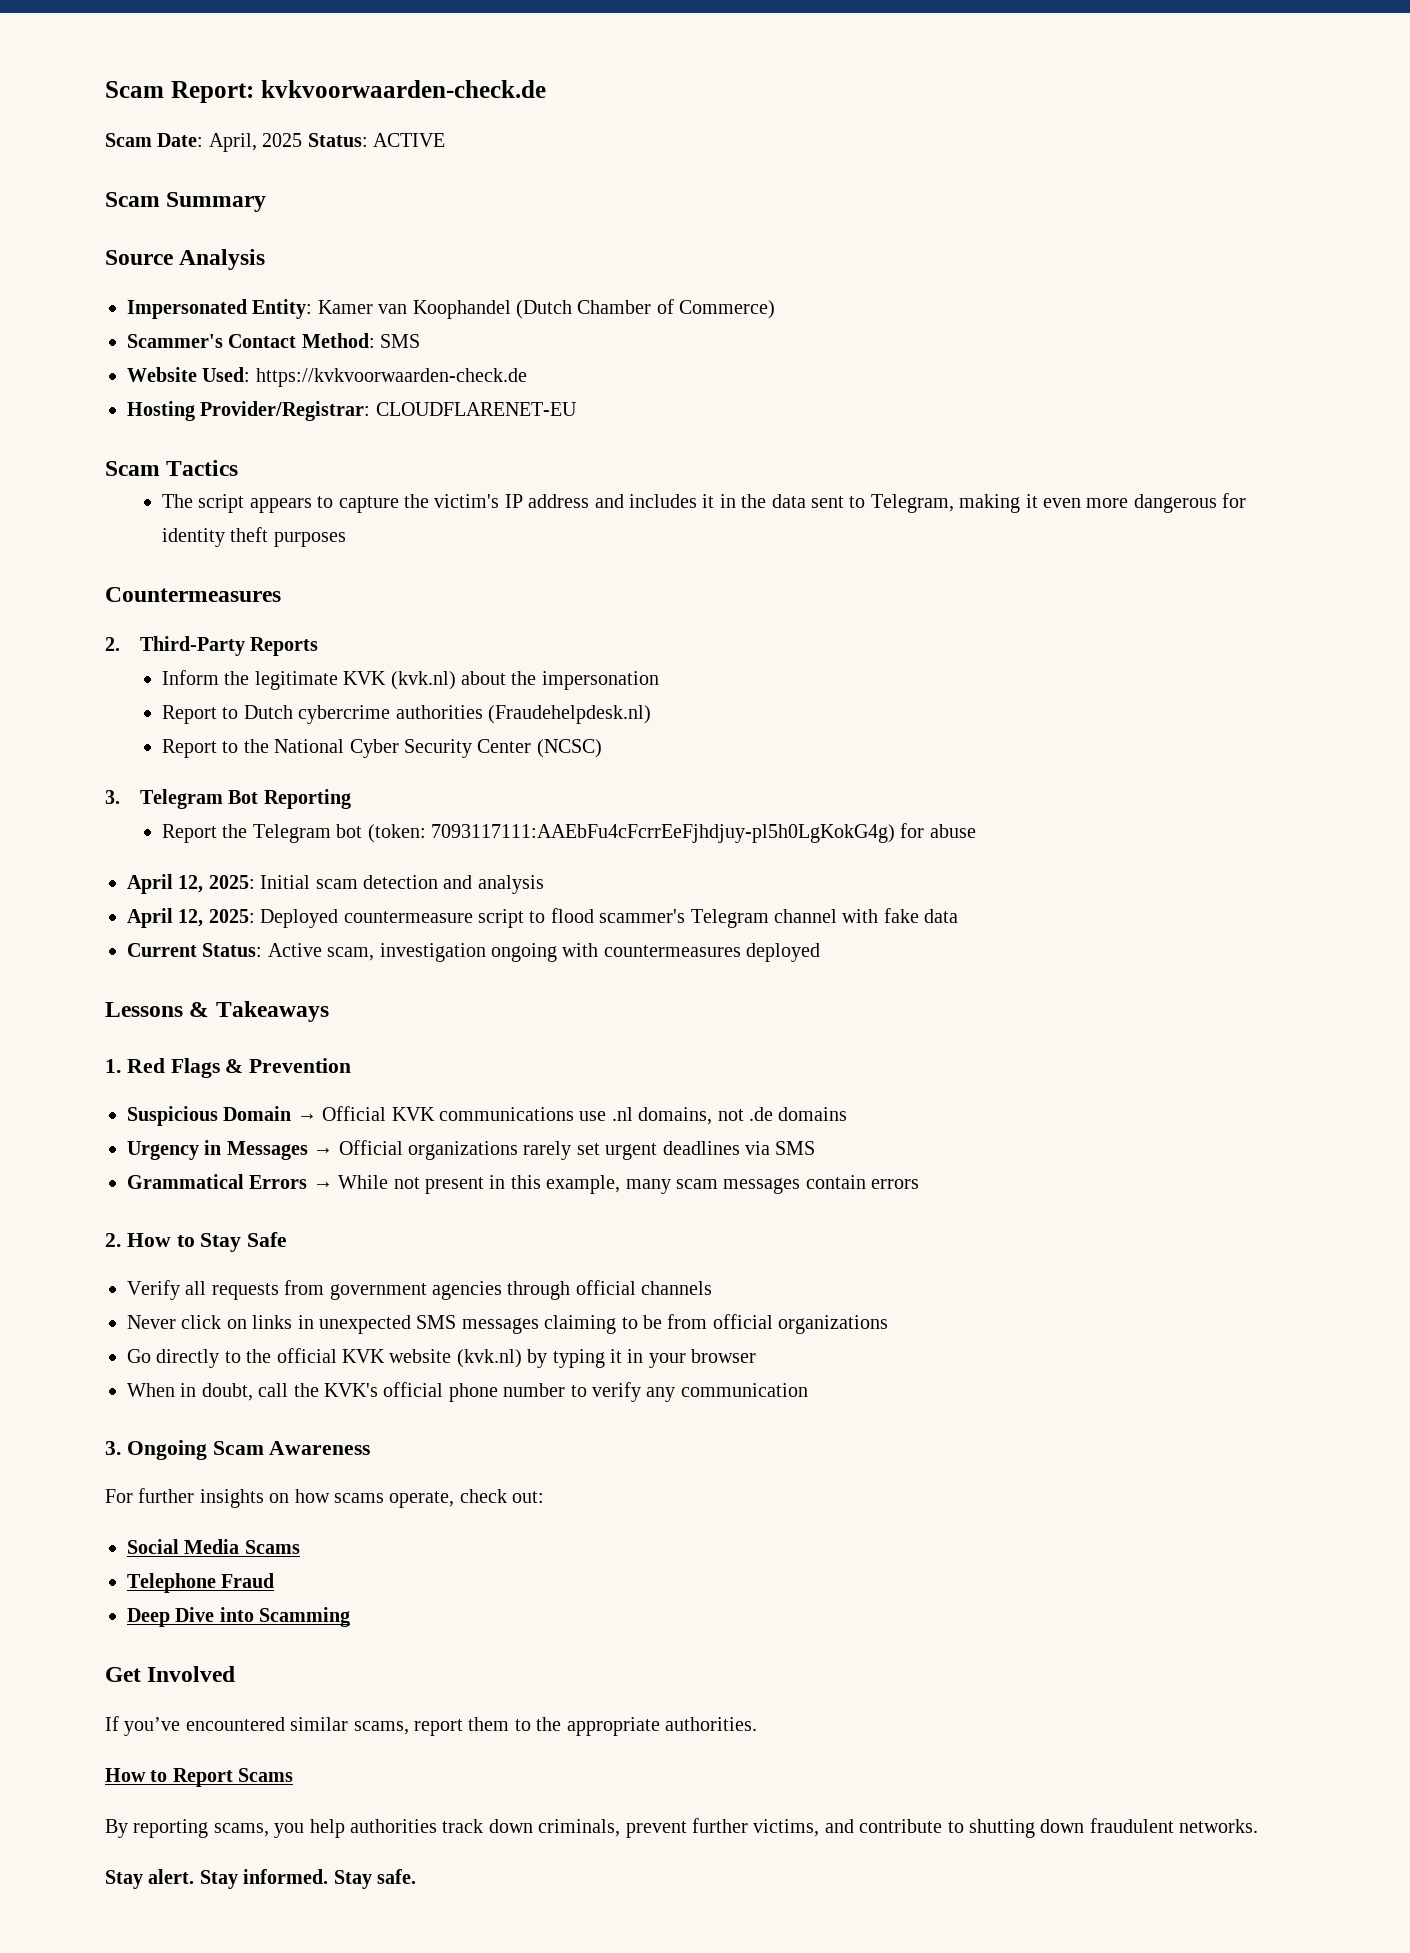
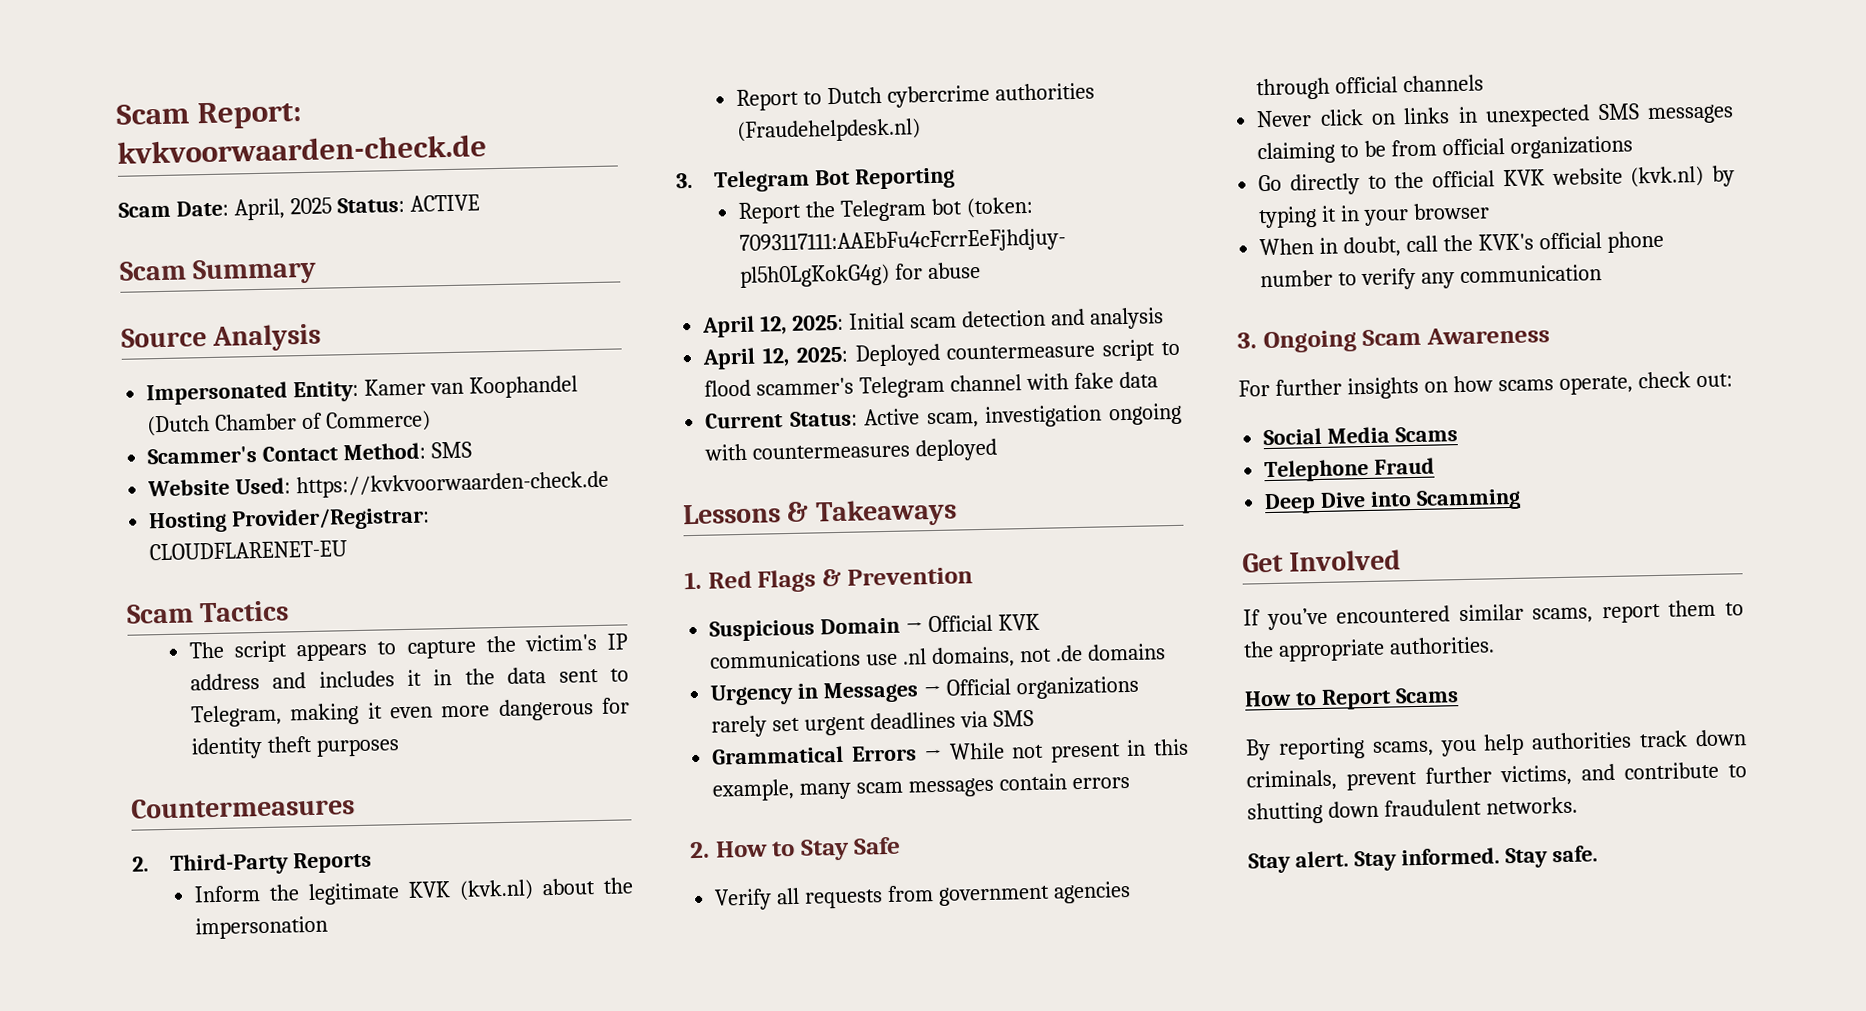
[162,739,602,758] // Report to the National Cyber Security Center (NCSC) -> (921, 131) none

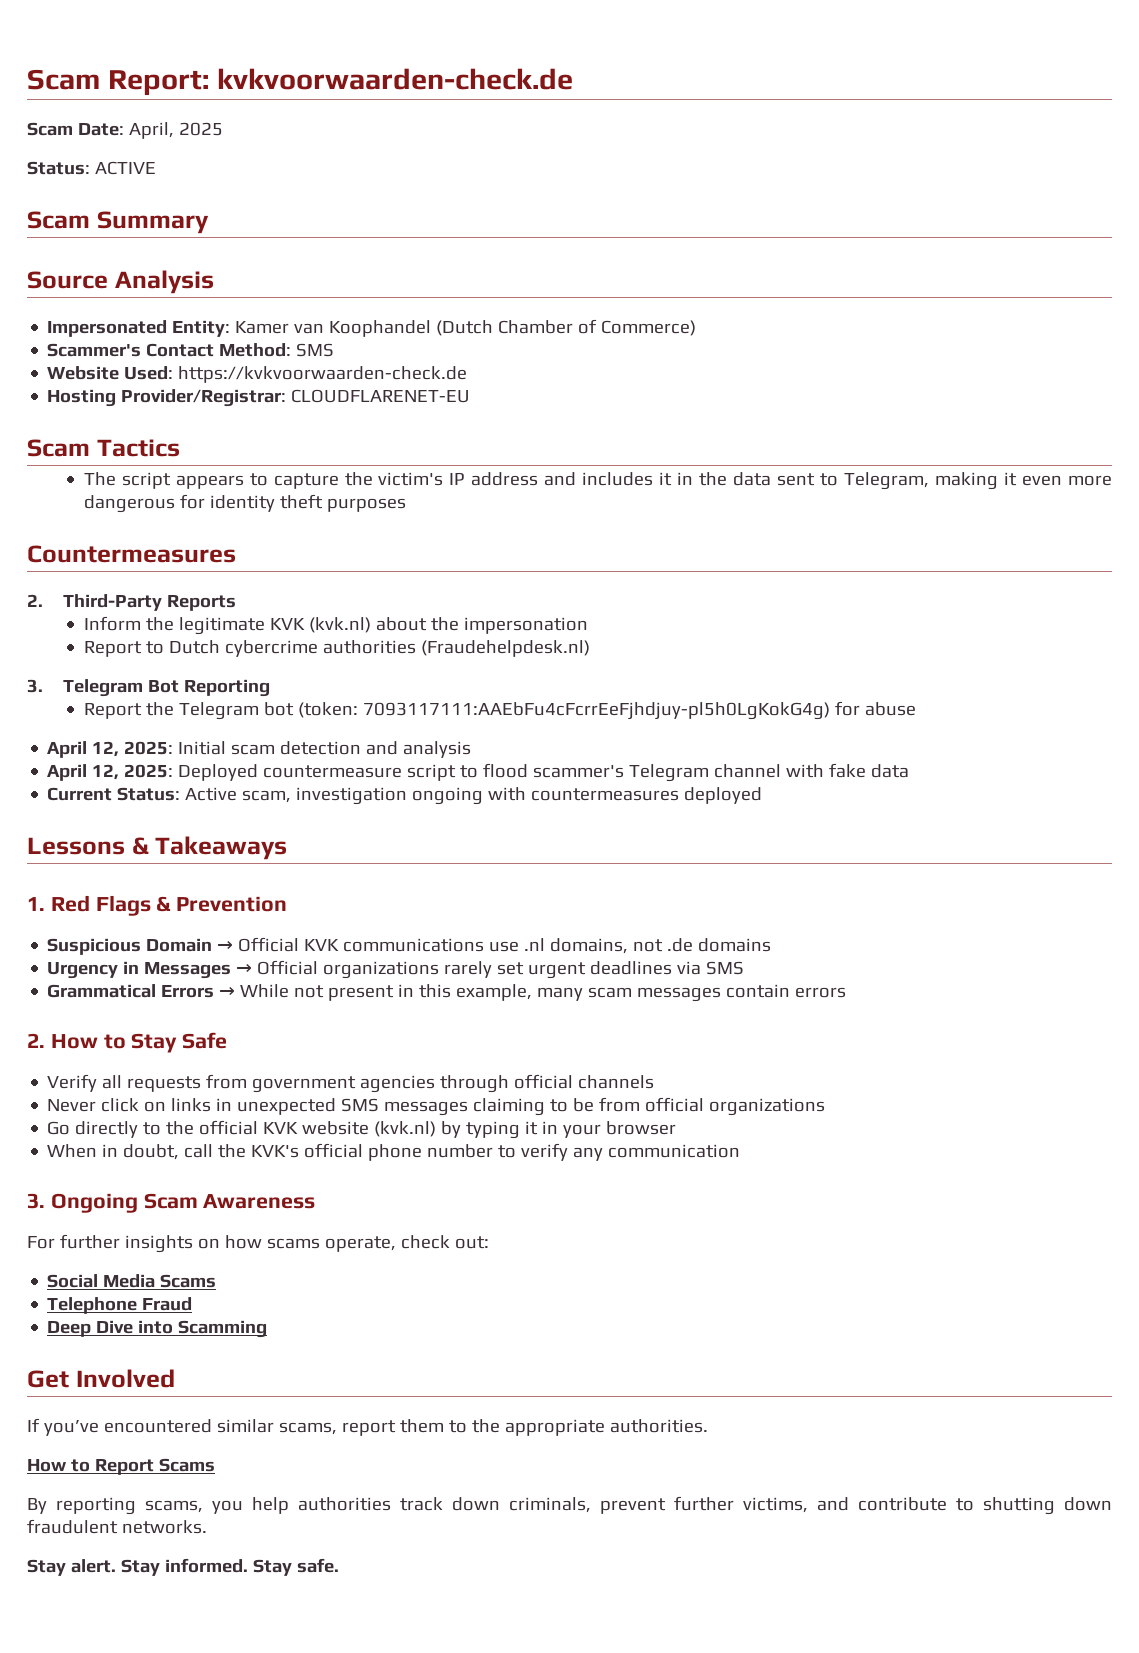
(332, 206) none -> (223, 129) //

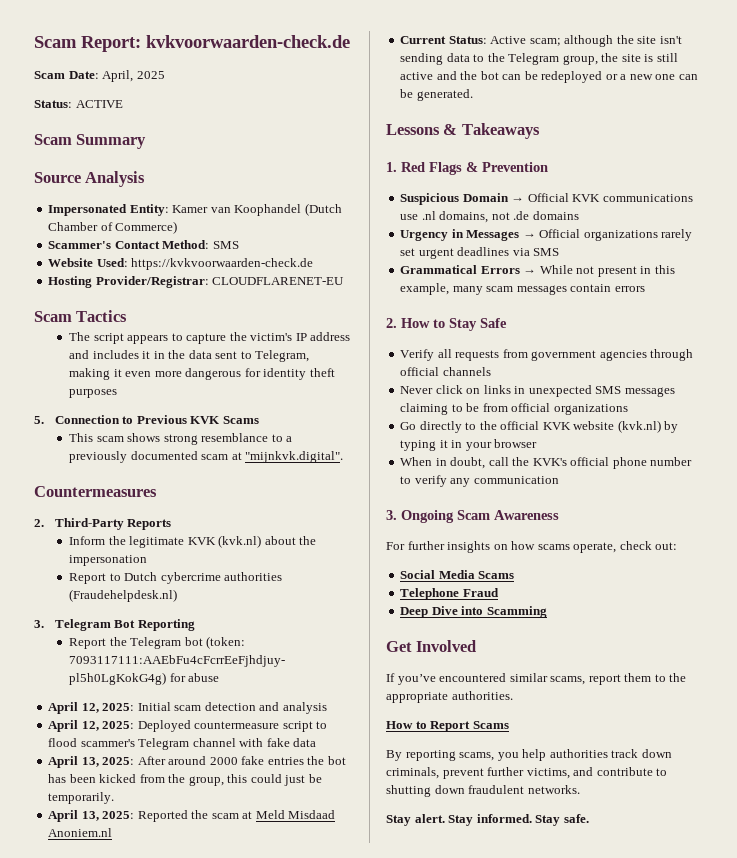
(406, 505) none -> [34,415,259,424] [69,433,293,445] [69,451,344,463] // 5. Connection to Previous KVK Scams // This scam shows strong resemblance to a previously documented scam at "mijnkvk.digital".
[47,787,763,805] Current Status: Active scam, investigation ongoing with countermeasures deployed -> [48,756,346,768] [48,774,322,786] [48,792,115,804] [48,810,336,822] [48,828,113,837] [400,35,682,47] [400,53,678,65] [400,71,698,83] [400,89,473,101] April 13, 2025: After around 2000 fake entries the bot has been kicked from the group, this could just be temporarily. // April 13, 2025: Reported the scam at Meld Misdaad Anoniem.nl // Current Status: Active scam; although the site isn't sending data to the Telegram group, the site is still active and the bot can be redeployed or a new one can be generated.

